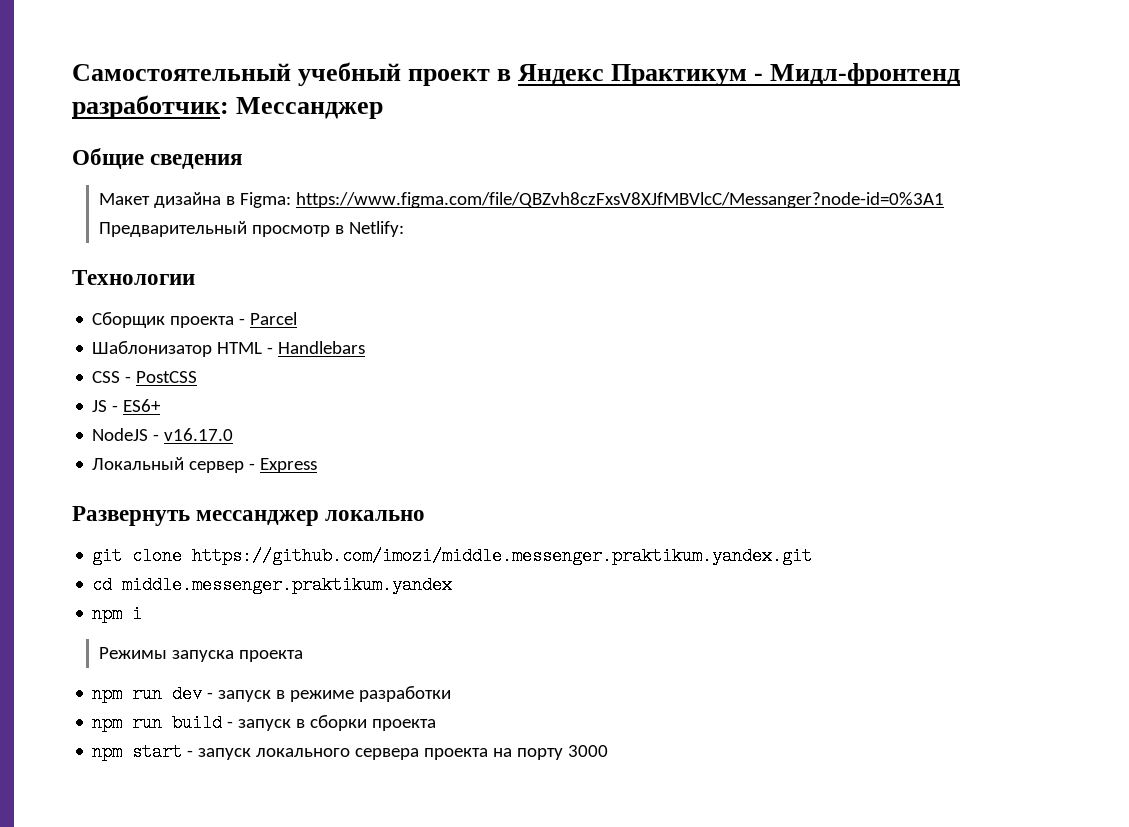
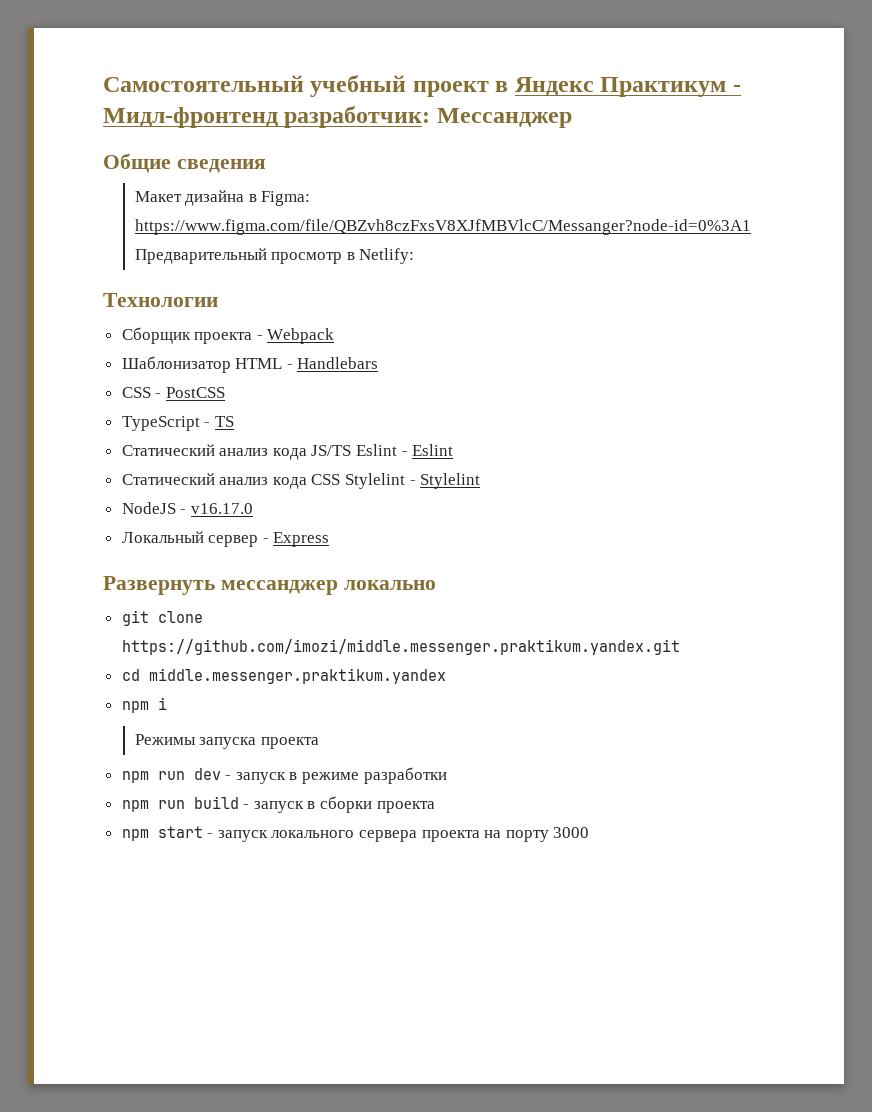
[250,312,298,325] Parcel -> [267,328,335,344] Webpack
[92,399,162,412] JS - ES6+ -> [121,416,234,431] [121,444,454,460] [121,473,481,489] TypeScript - TS // Статический анализ кода JS/TS Eslint - Eslint // Статический анализ кода CSS Stylelint - Stylelint

